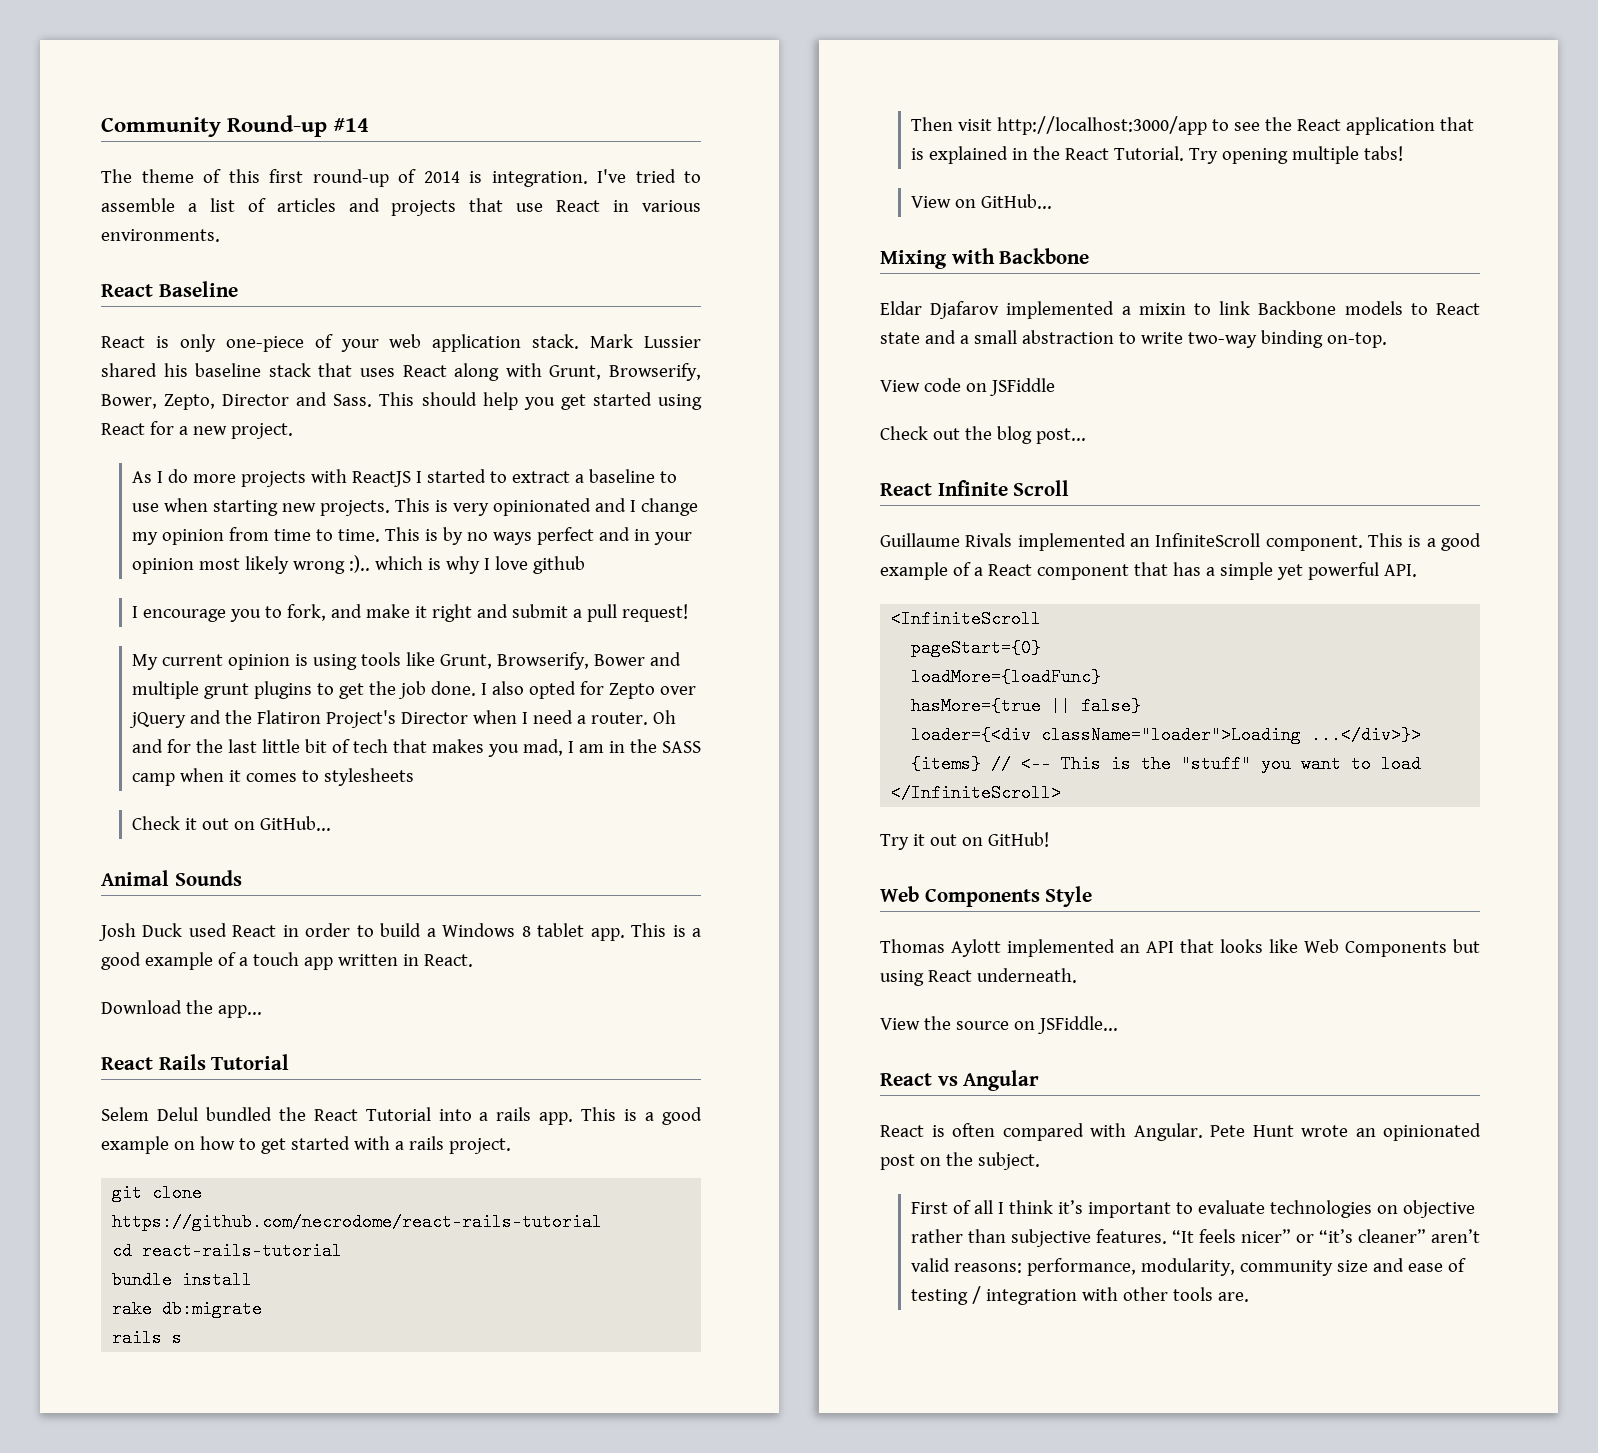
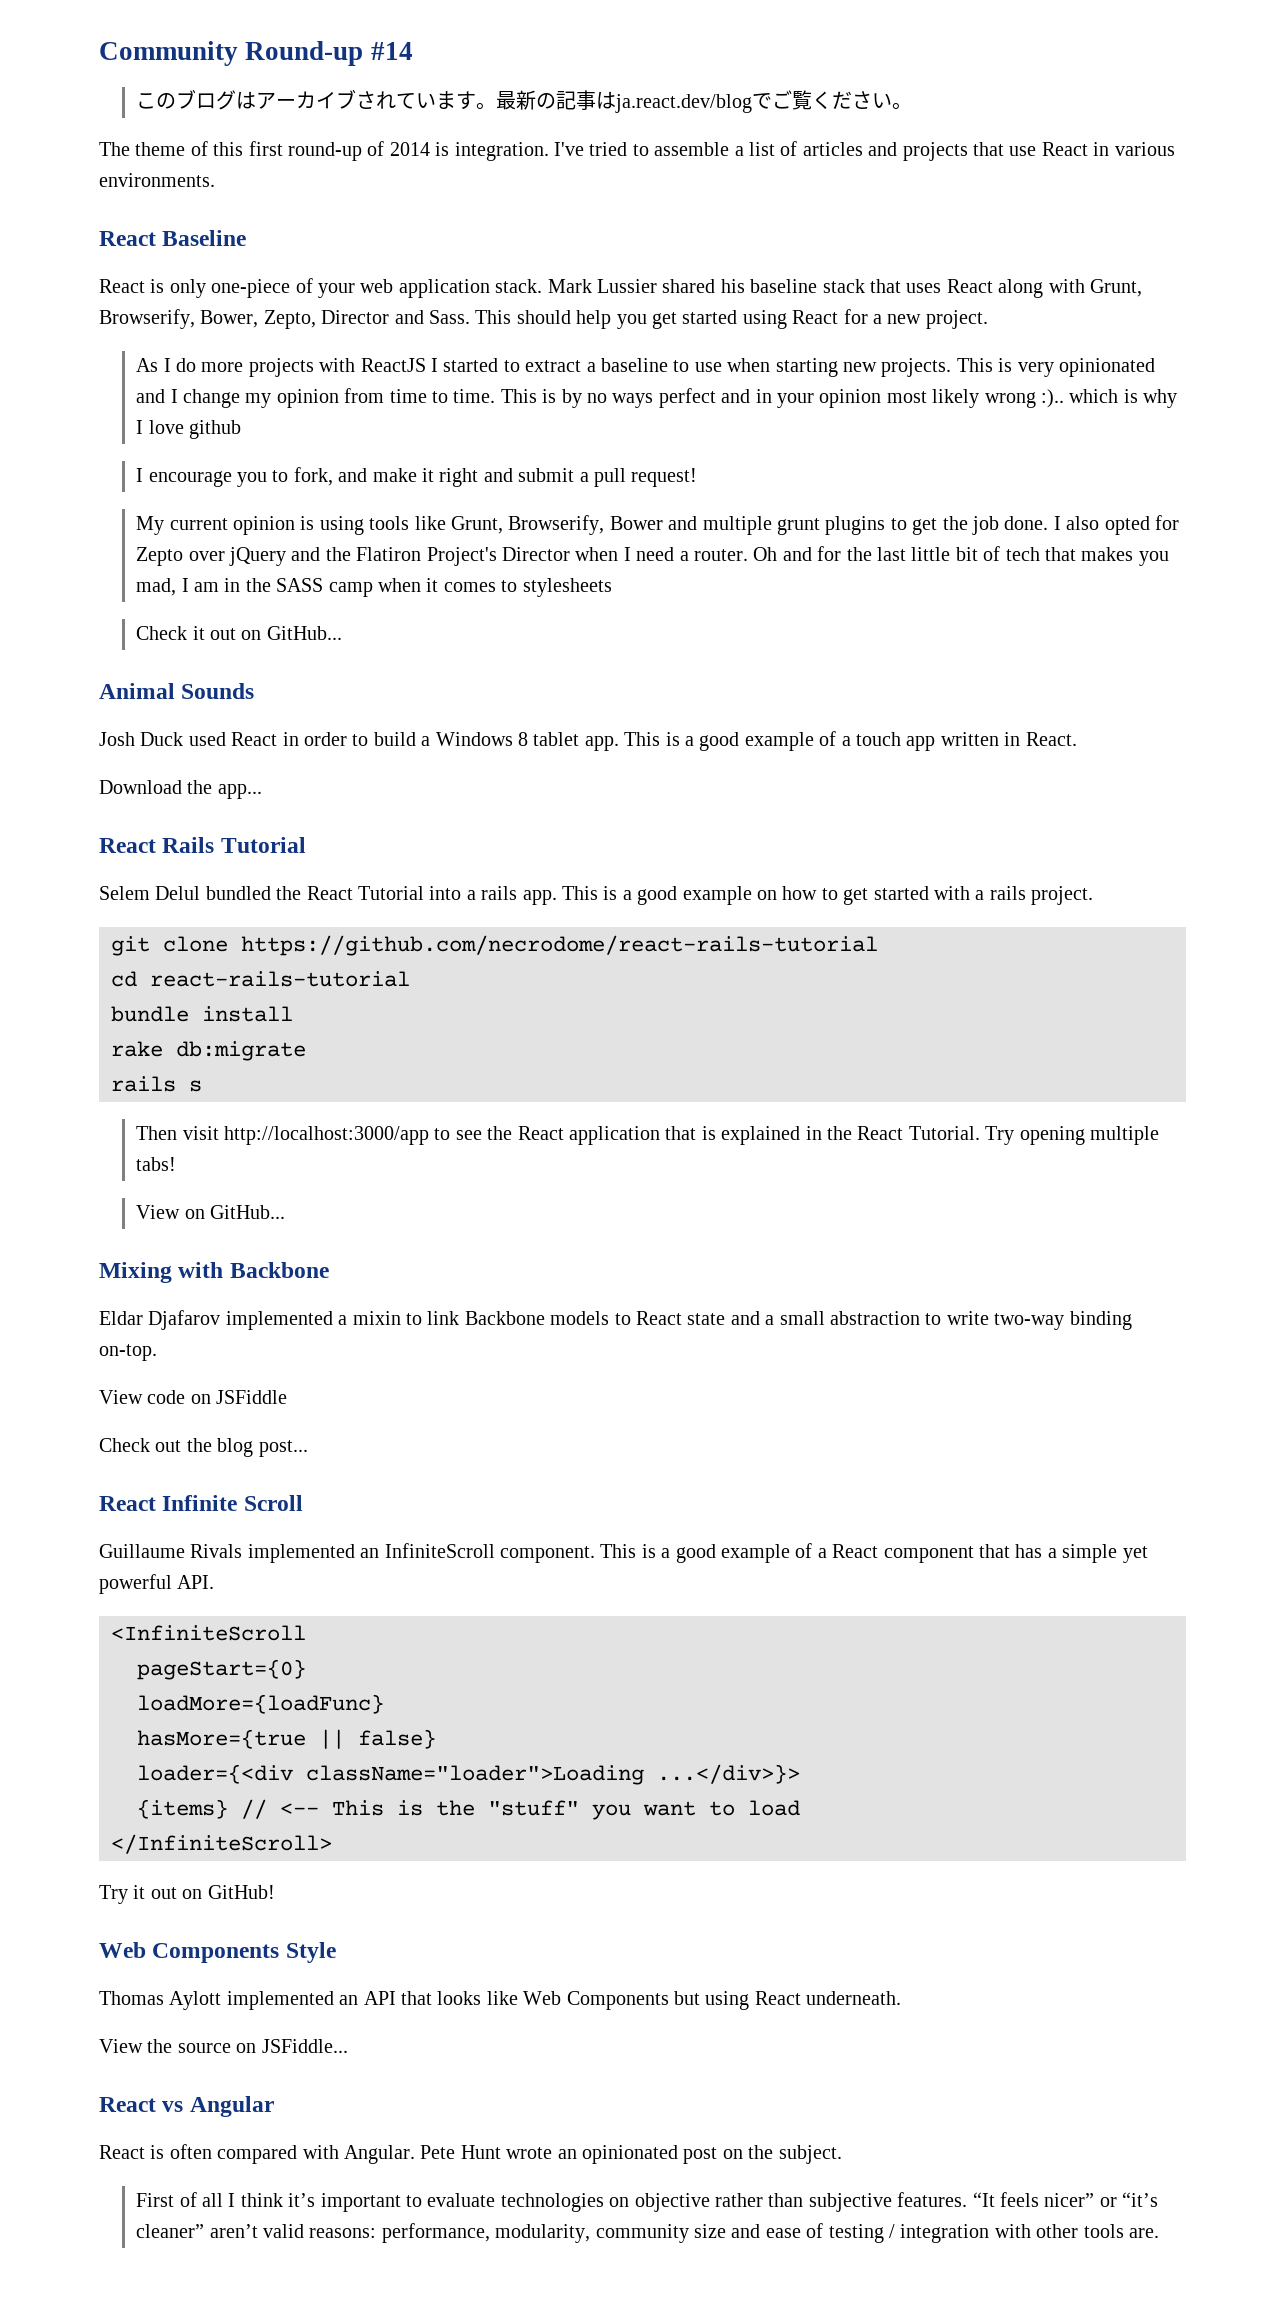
(370, 125) none -> [136,89,913,113] // このブログはアーカイブされています。最新の記事はja.react.dev/blogでご覧ください。

